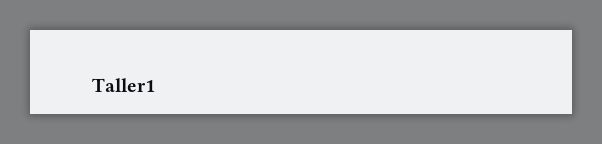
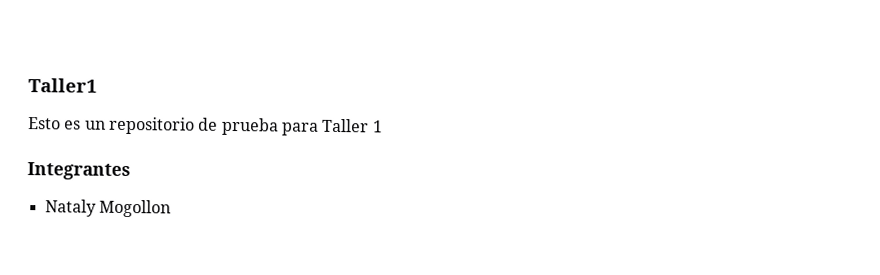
(155, 85) none -> [28,116,383,136] [27,162,131,181] [44,199,171,218] // Esto es un repositorio de prueba para Taller 1 // Integrantes // Nataly Mogollon

